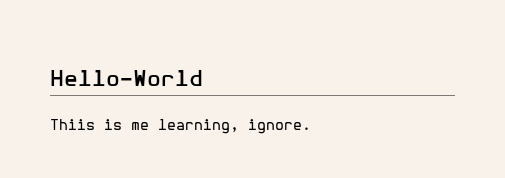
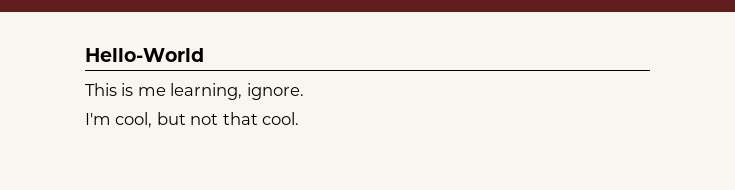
[50,119,95,130] Thiis -> [85,83,117,96] This
(311, 126) none -> [85,112,300,128] // I'm cool, but not that cool.

